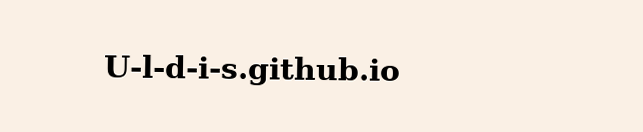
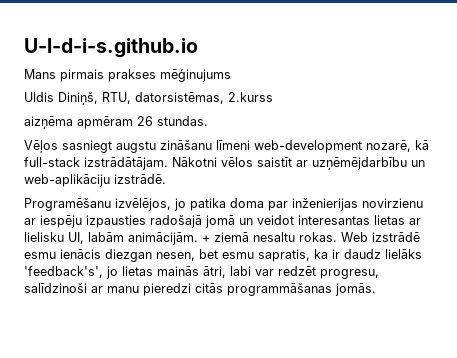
(401, 70) none -> [24,68,231,82] [24,92,273,106] [24,116,208,130] [24,140,429,154] [24,157,425,171] [24,174,166,187] [24,198,423,211] [24,215,421,228] [24,232,420,245] [24,249,422,262] [24,266,379,279] [24,283,376,296] // Mans pirmais prakses mēģinujums // Uldis Diniņš, RTU, datorsistēmas, 2.kurss // aizņēma apmēram 26 stundas. // Vēļos sasniegt augstu zināšanu līmeni web-development nozarē, kā full-stack izstrādātājam. Nākotni vēlos saistīt ar uzņēmējdarbību un web-aplikāciju izstrādē. // Programēšanu izvēlējos, jo patika doma par inženierijas novirzienu ar iespēju izpausties radošajā jomā un veidot interesantas lietas ar lielisku UI, labām animācijām. + ziemā nesaltu rokas. Web izstrādē esmu ienācis diezgan nesen, bet esmu sapratis, ka ir daudz lielāks 'feedback's', jo lietas mainās ātri, labi var redzēt progresu, salīdzinoši ar manu pieredzi citās programmāšanas jomās.

